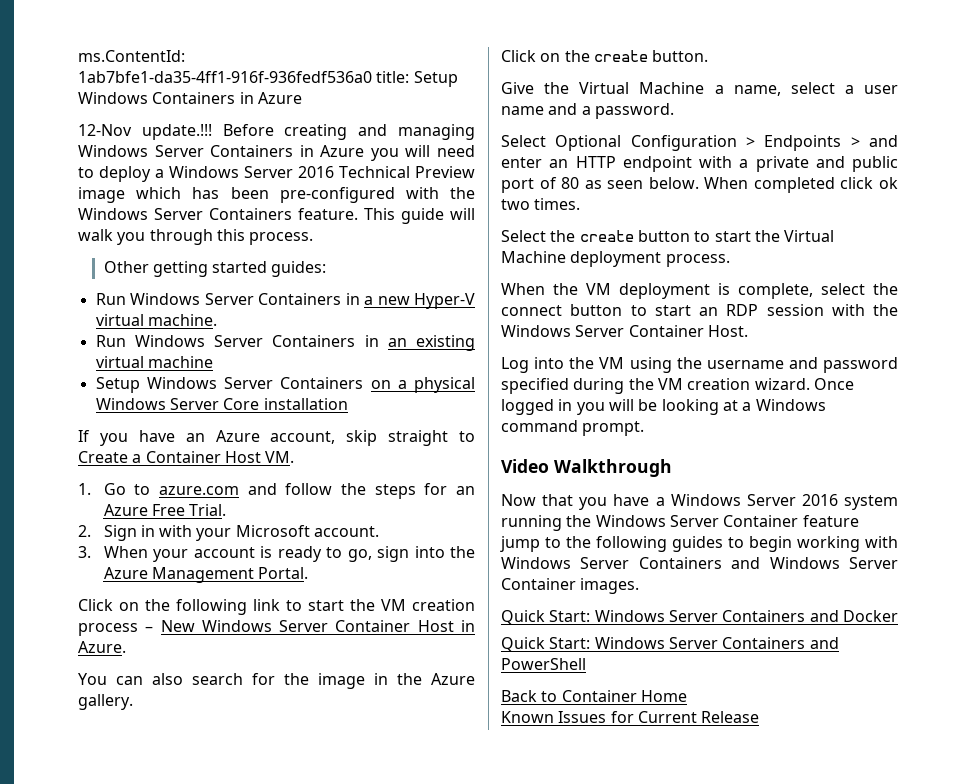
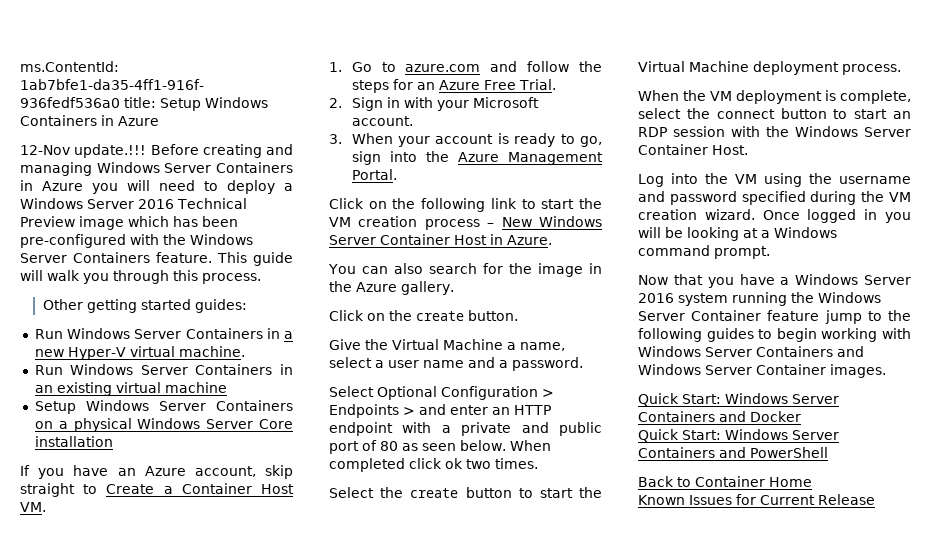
[501,459,672,477] // Video Walkthrough -> (770, 252) none

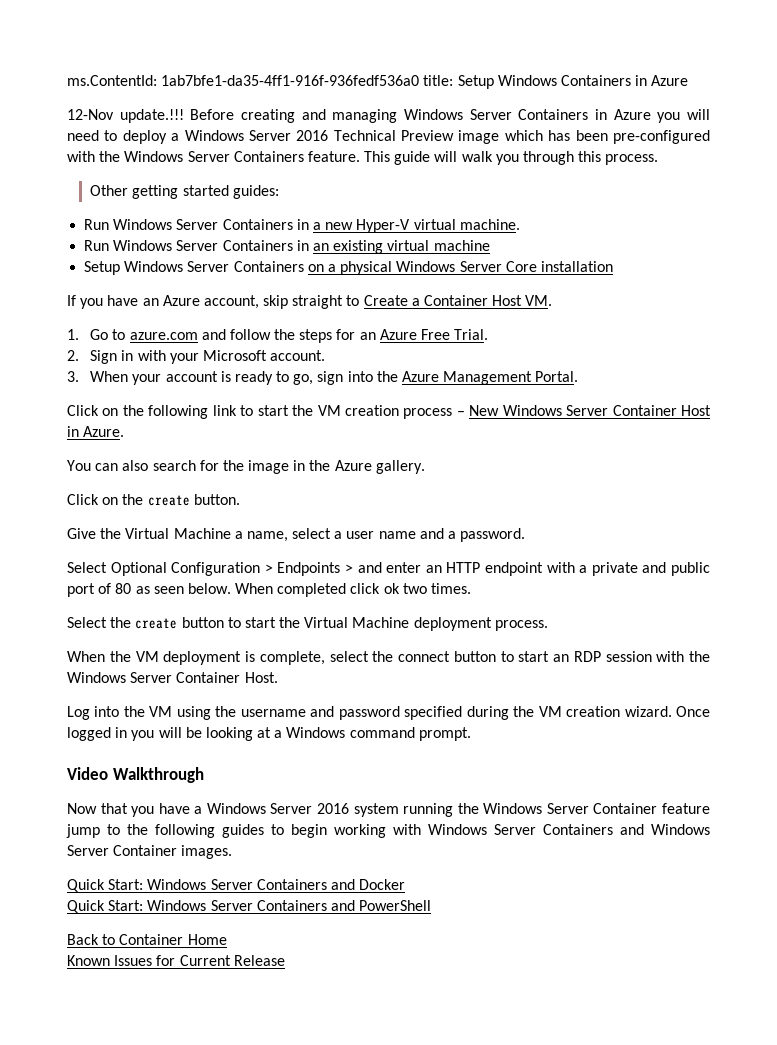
(770, 252) none -> [67,767,204,783] // Video Walkthrough

